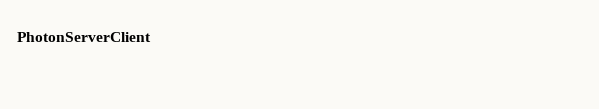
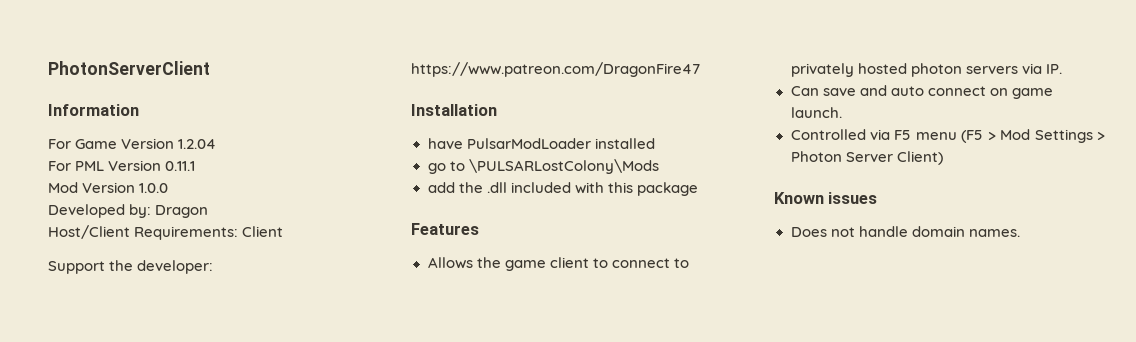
(151, 37) none -> [48,104,139,116] [48,138,217,149] [48,160,196,171] [48,182,169,193] [48,204,209,218] [48,225,284,240] [48,260,214,274] [411,62,700,77] [411,104,497,116] [427,138,655,149] [427,159,659,174] [427,182,698,196] [411,223,479,235] [427,257,689,271] [790,63,1062,77] [790,85,1053,99] [790,107,842,118] [790,129,1105,143] [790,151,943,165] [774,192,878,204] [790,226,1020,237] // Information // For Game Version 1.2.04 // For PML Version 0.11.1 // Mod Version 1.0.0 // Developed by: Dragon // Host/Client Requirements: Client // Support the developer: https://www.patreon.com/DragonFire47 // Installation // have PulsarModLoader installed // go to \PULSARLostColony\Mods // add the .dll included with this package // Features // Allows the game client to connect to privately hosted photon servers via IP. // Can save and auto connect on game launch. // Controlled via F5 menu (F5 > Mod Settings > Photon Server Client) // Known issues // Does not handle domain names.

